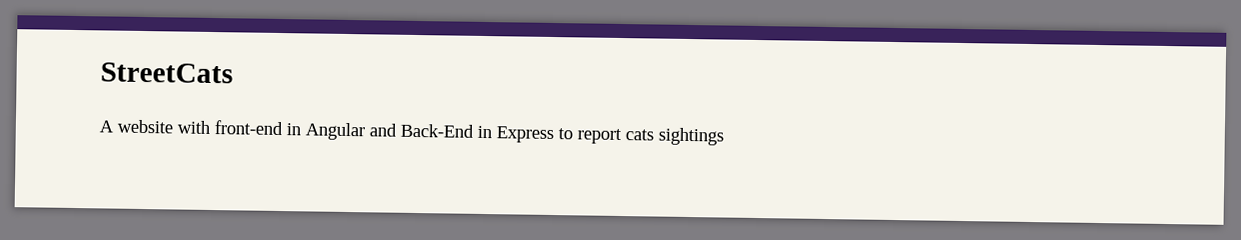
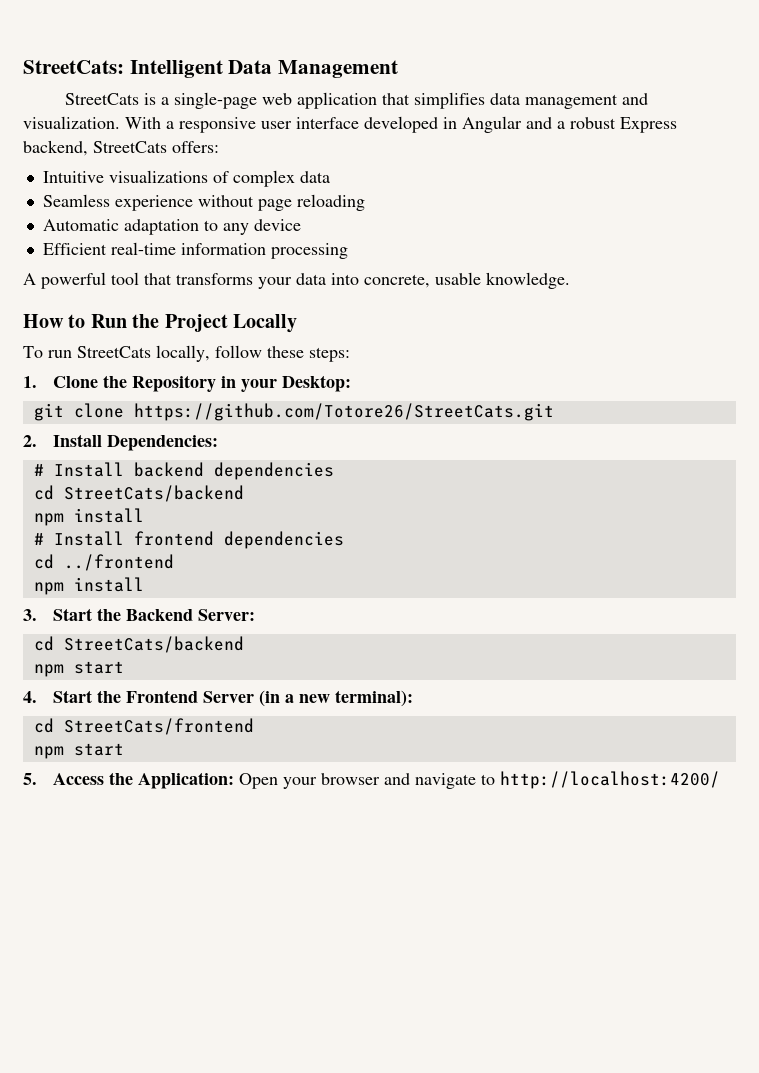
[100,62,233,84] [99,119,724,146] StreetCats // A website with front-end in Angular and Back-End in Express to report cats sightings -> [23,60,399,78] [64,92,648,109] [23,116,677,133] [23,140,219,156] [42,170,330,187] [42,194,365,211] [42,219,301,235] [42,242,348,259] [23,272,570,289] [23,314,297,333] [23,345,350,362] [23,375,352,392] [33,403,554,421] [23,434,219,451] [33,462,334,480] [33,485,244,502] [33,508,144,526] [33,531,344,549] [33,554,174,571] [33,577,144,595] [23,608,256,621] [33,636,244,653] [33,661,124,677] [23,690,414,707] [33,718,254,735] [33,743,124,759] [23,771,721,789] StreetCats: Intelligent Data Management // StreetCats is a single-page web application that simplifies data management and visualization. With a responsive user interface developed in Angular and a robust Express backend, StreetCats offers: // Intuitive visualizations of complex data // Seamless experience without page reloading // Automatic adaptation to any device // Efficient real-time information processing // A powerful tool that transforms your data into concrete, usable knowledge. // How to Run the Project Locally // To run StreetCats locally, follow these steps: // 1. Clone the Repository in your Desktop: // git clone https://github.com/Totore26/StreetCats.git // 2. Install Dependencies: // # Install backend dependencies // cd StreetCats/backend // npm install // # Install frontend dependencies // cd ../frontend // npm install // 3. Start the Backend Server: // cd StreetCats/backend // npm start // 4. Start the Frontend Server (in a new terminal): // cd StreetCats/frontend // npm start // 5. Access the Application: Open your browser and navigate to http://localhost:4200/

